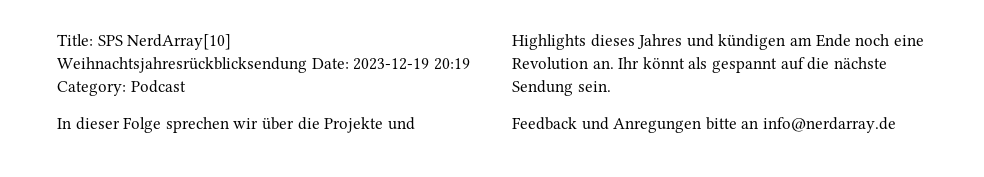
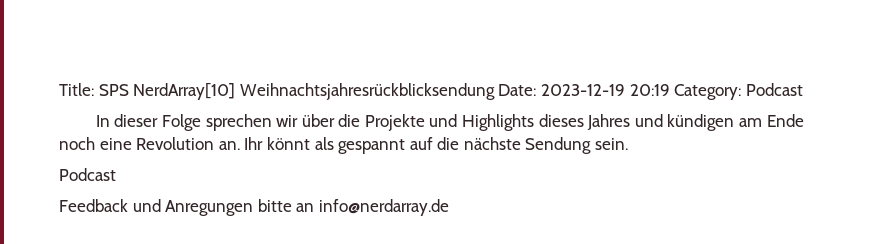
(611, 86) none -> [59,168,116,181] // Podcast

